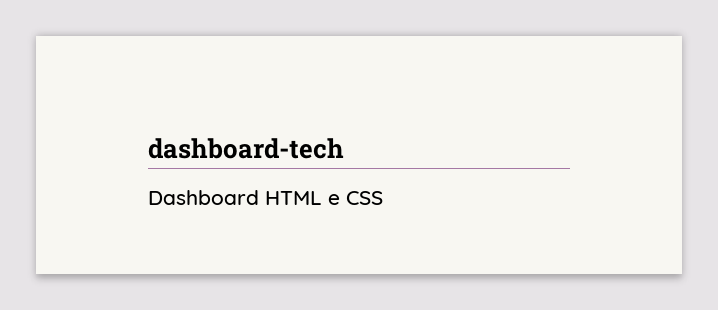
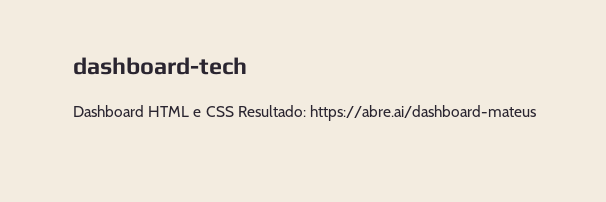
(383, 198) none -> [237,105,536,121] Resultado: https://abre.ai/dashboard-mateus

